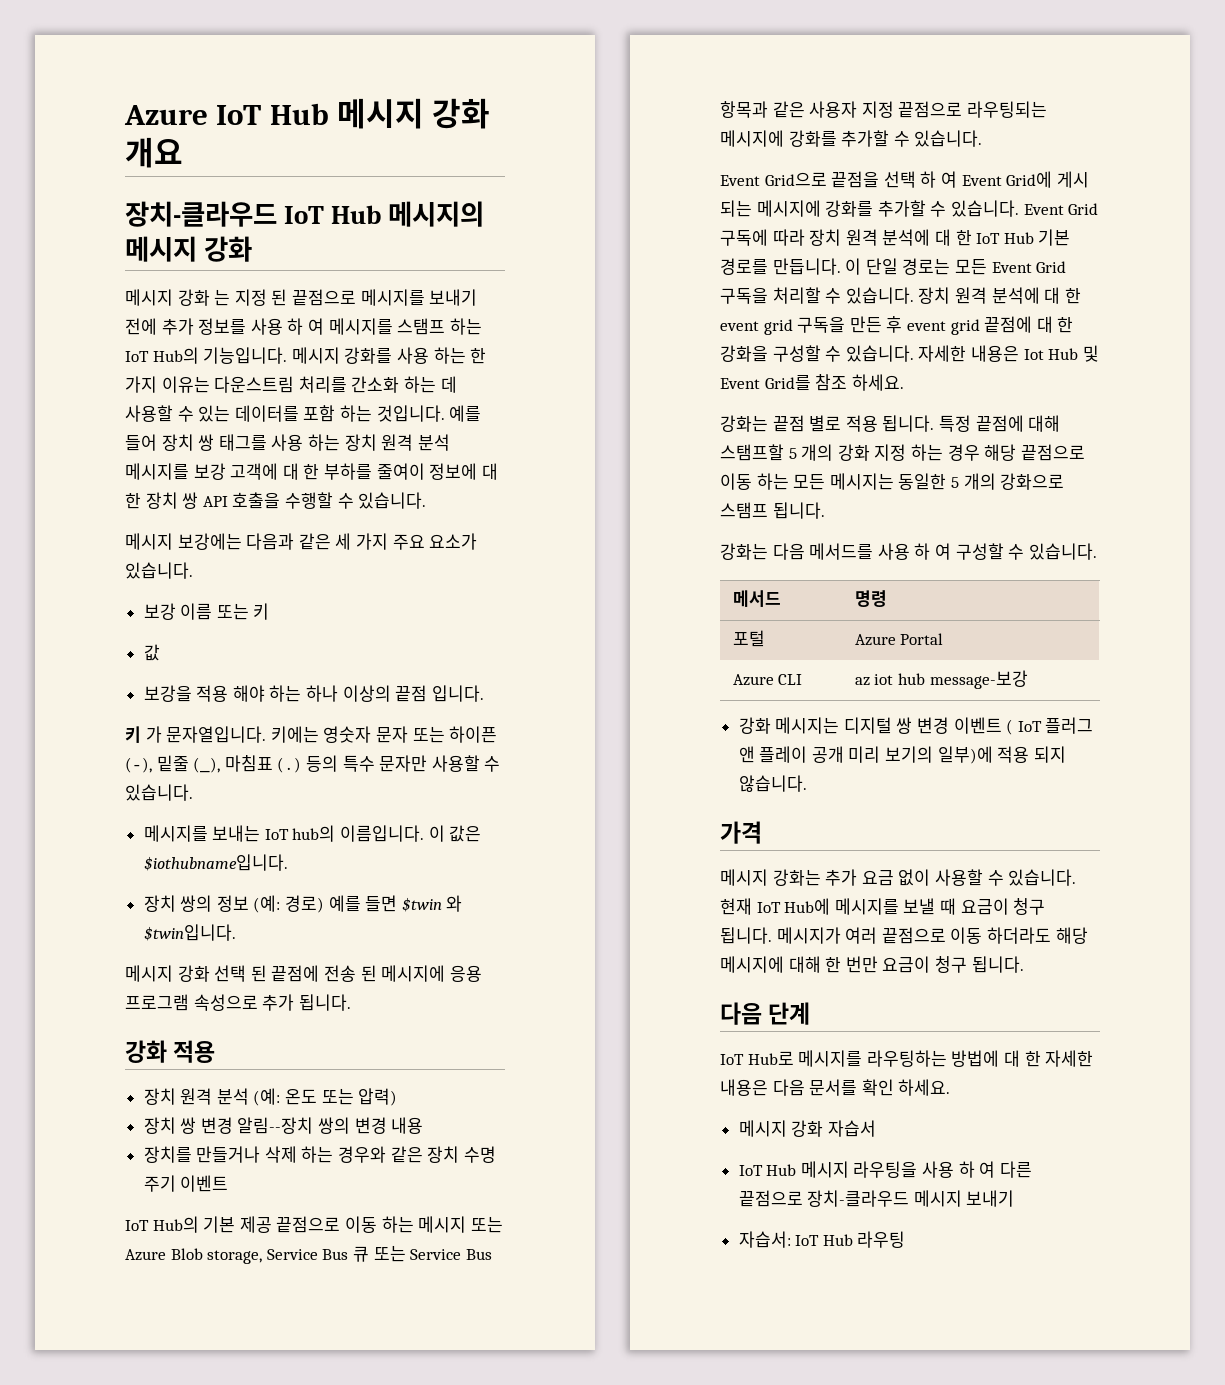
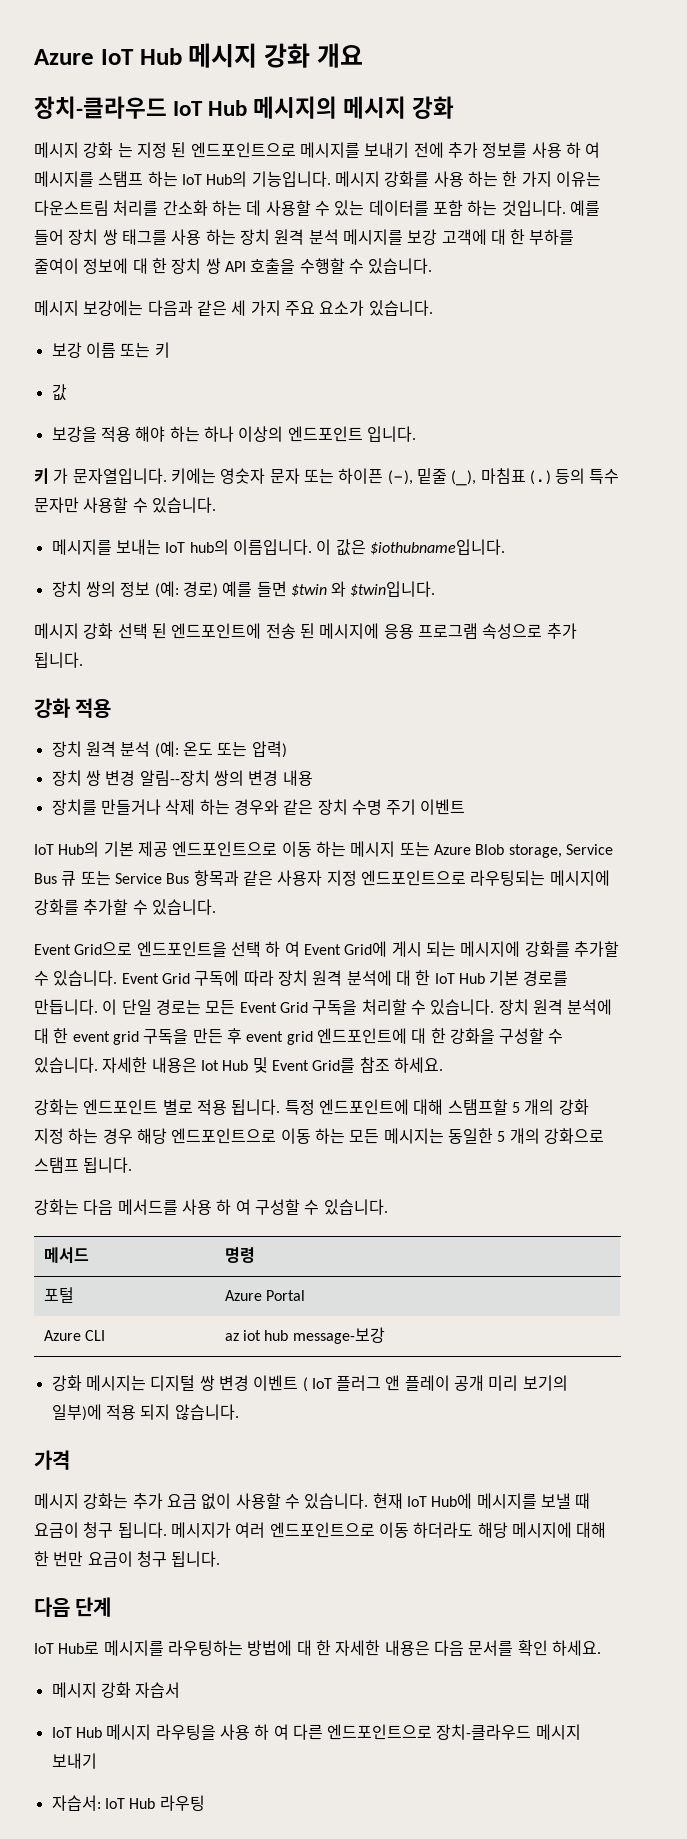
[291,289,356,306] 끝점으로 -> [190,142,296,158] 엔드포인트으로
[395,685,428,702] 끝점 -> [287,426,363,442] 엔드포인트
[271,965,320,982] 끝점에 -> [171,623,262,639] 엔드포인트에
[276,1216,341,1233] 끝점으로 -> [172,841,278,857] 엔드포인트으로
[898,101,963,118] 끝점으로 -> [360,870,466,886] 엔드포인트으로
[831,171,880,188] 끝점을 -> [136,941,227,957] 엔드포인트을
[984,316,1033,333] 끝점에 -> [316,1028,407,1044] 엔드포인트에
[772,415,805,432] 끝점 -> [83,1099,159,1115] 엔드포인트
[975,415,1024,432] 끝점에 -> [318,1099,409,1115] 엔드포인트에
[1020,444,1085,461] 끝점으로 -> [171,1128,277,1144] 엔드포인트으로
[881,927,946,944] 끝점으로 -> [269,1522,375,1538] 엔드포인트으로
[738,1190,803,1207] 끝점으로 -> [327,1724,433,1740] 엔드포인트으로

